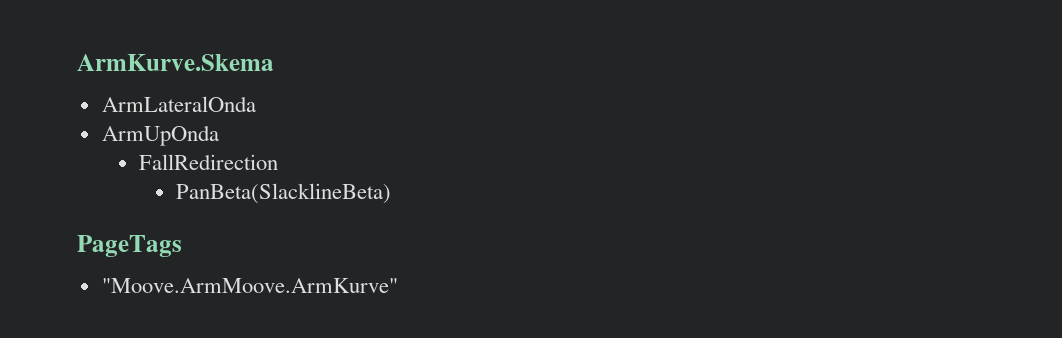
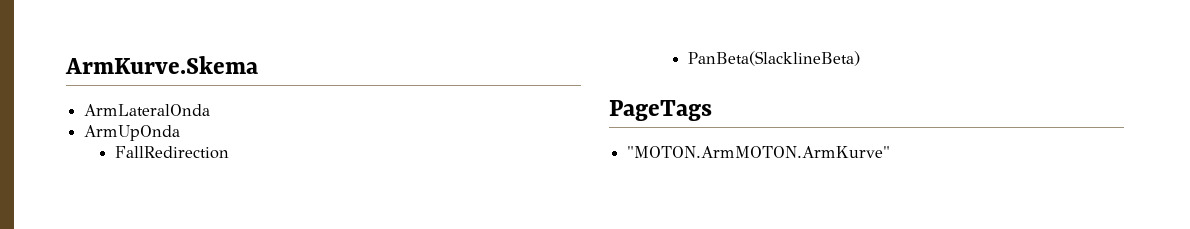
[101,278,398,293] "Moove.ArmMoove.ArmKurve" -> [627,146,891,158] "MOTON.ArmMOTON.ArmKurve"

